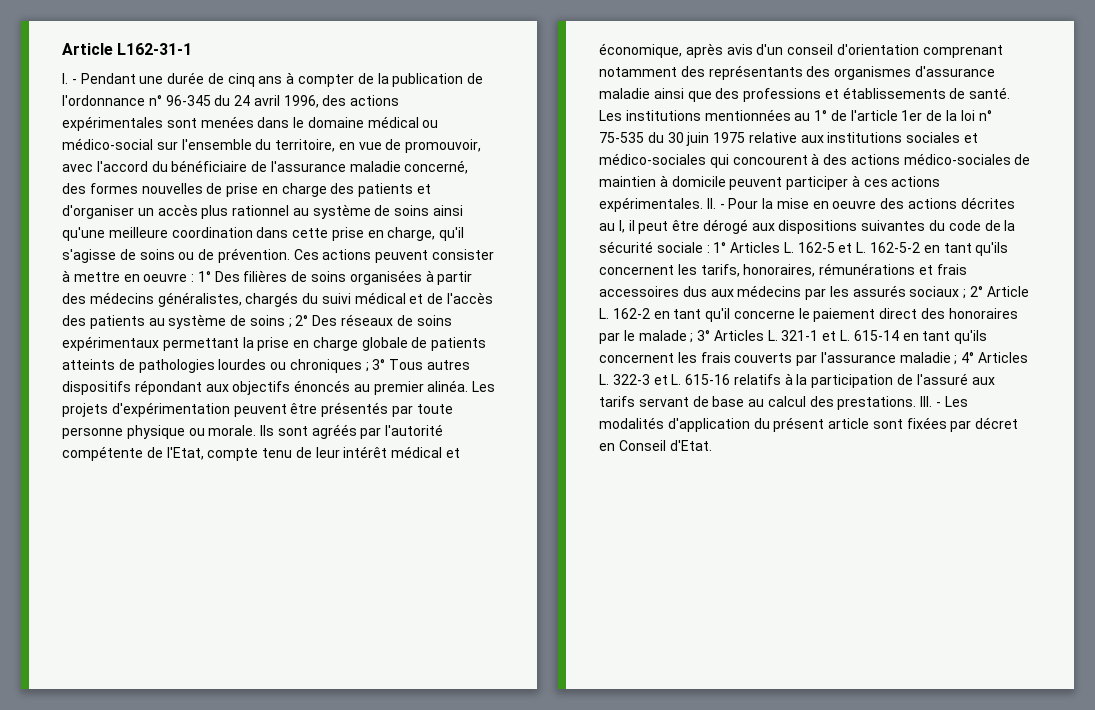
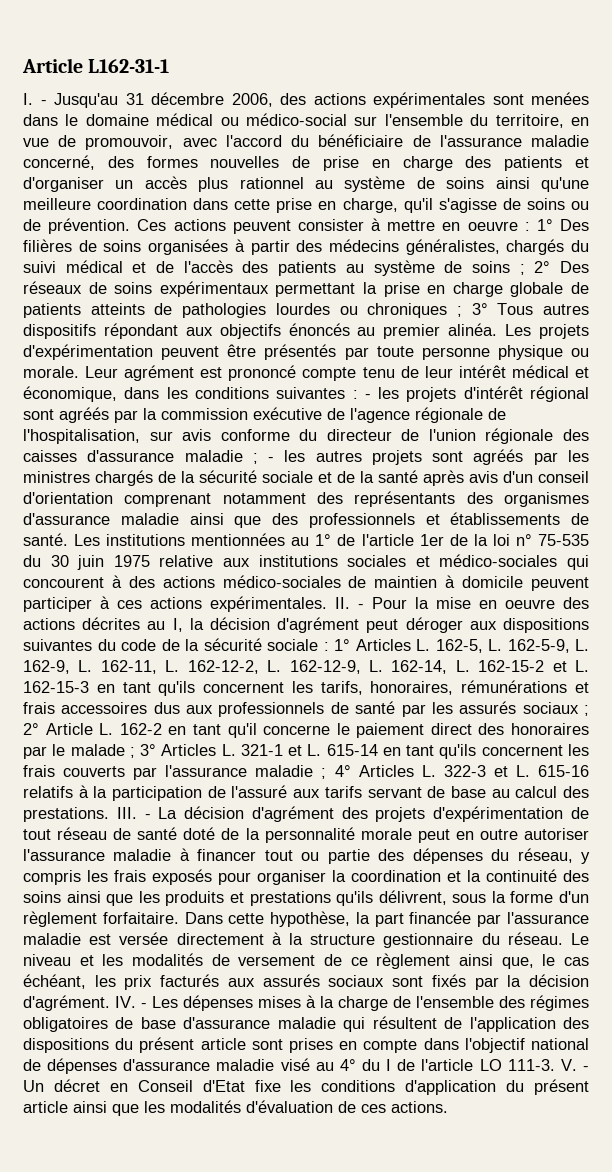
[80,72,484,87] [62,95,319,108] Pendant une durée de cinq ans à compter de la publication de l'ordonnance n° 96-345 du 24 avril 1996, -> [54,92,273,108] Jusqu'au 31 décembre 2006,
[260,424,444,439] [62,446,204,461] Ils sont agréés par l'autorité compétente de l'Etat, -> [85,365,297,381] Leur agrément est prononcé
(682, 50) none -> [124,386,590,402] [23,407,506,423] [23,428,589,444] [23,449,589,465] [23,470,418,486] dans les conditions suivantes : - les projets d'intérêt régional sont agréés par la commission exécutive de l'agence régionale de l'hospitalisation, sur avis conforme du directeur de l'union régionale des caisses d'assurance maladie ; - les autres projets sont agréés par les ministres chargés de la sécurité sociale et de la santé
[743,88,822,102] professions -> [308,513,415,528] professionnels
[628,219,748,234] il peut être dérogé -> [189,617,463,633] la décision d'agrément peut déroger
[797,242,921,253] 162-5 et L. 162-5-2 -> [435,639,589,653] [23,660,589,674] [23,681,89,693] 162-5, L. 162-5-9, L. 162-9, L. 162-11, L. 162-12-2, L. 162-12-9, L. 162-14, L. 162-15-2 et L. 162-15-3
[737,285,802,297] médecins -> [218,701,396,717] professionnels de santé
[944,396,968,407] [599,417,1019,432] [599,440,712,451] Les modalités d'application du présent article sont fixées par décret en Conseil d'Etat. -> [158,806,589,822] [23,827,589,843] [23,848,590,864] [23,869,589,885] [23,890,589,906] [23,911,589,927] [23,932,589,948] [23,953,589,969] [23,974,590,990] [23,995,589,1011] [23,1016,590,1032] [23,1037,589,1053] [23,1058,590,1074] [23,1079,589,1095] [23,1100,448,1116] La décision d'agrément des projets d'expérimentation de tout réseau de santé doté de la personnalité morale peut en outre autoriser l'assurance maladie à financer tout ou partie des dépenses du réseau, y compris les frais exposés pour organiser la coordination et la continuité des soins ainsi que les produits et prestations qu'ils délivrent, sous la forme d'un règlement forfaitaire. Dans cette hypothèse, la part financée par l'assurance maladie est versée directement à la structure gestionnaire du réseau. Le niveau et les modalités de versement de ce règlement ainsi que, le cas échéant, les prix facturés aux assurés sociaux sont fixés par la décision d'agrément. IV. - Les dépenses mises à la charge de l'ensemble des régimes obligatoires de base d'assurance maladie qui résultent de l'application des dispositions du présent article sont prises en compte dans l'objectif national de dépenses d'assurance maladie visé au 4° du I de l'article LO 111-3. V. - Un décret en Conseil d'Etat fixe les conditions d'application du présent article ainsi que les modalités d'évaluation de ces actions.

